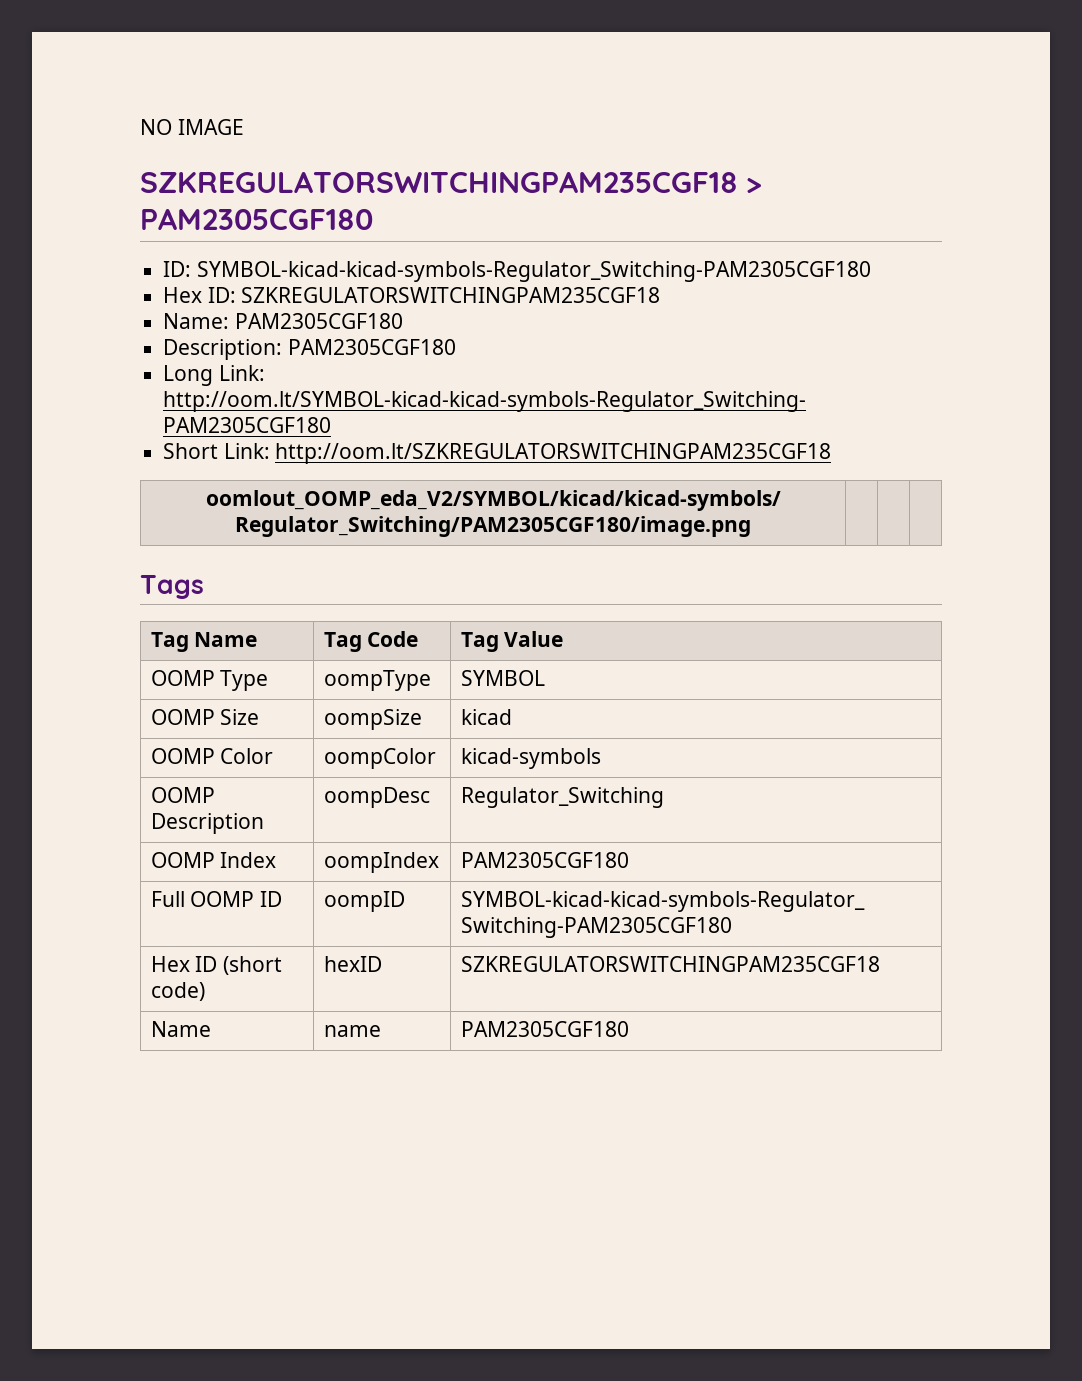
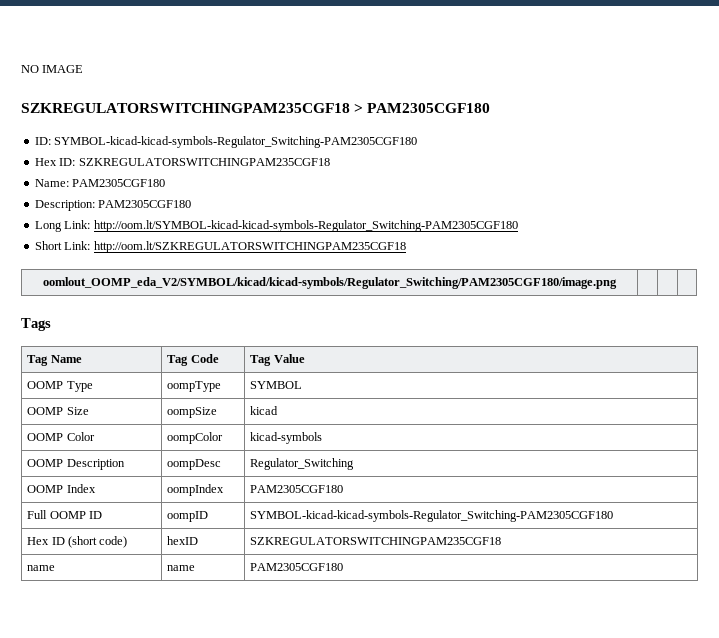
[150,1021,211,1037] Name -> [27,565,56,571] name

